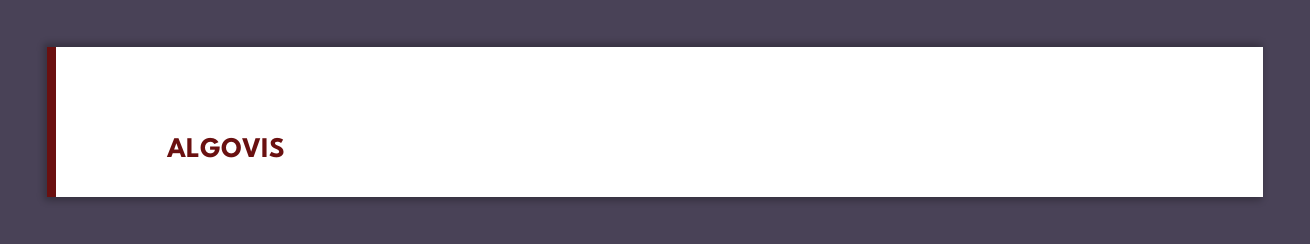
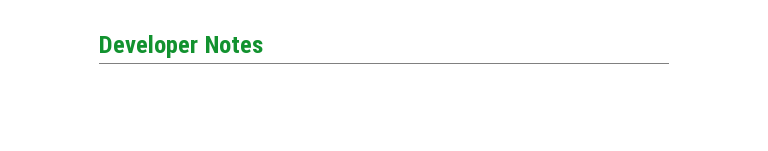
[166,137,285,158] ALGOVIS -> [99,35,263,58] Developer Notes

